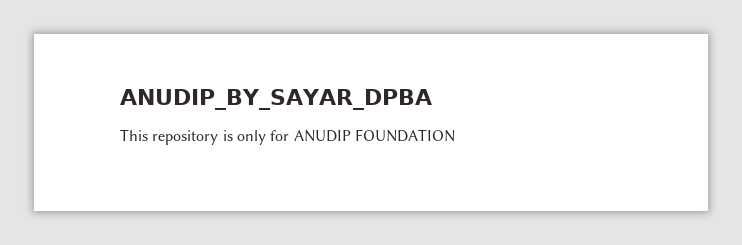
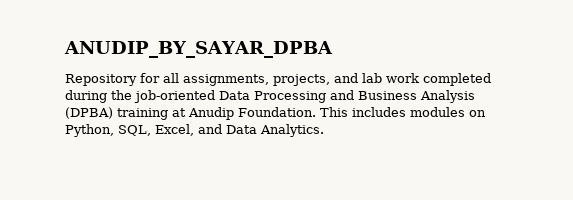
[120,129,455,145] This repository is only for ANUDIP FOUNDATION -> [65,73,491,86] [65,90,475,103] [65,107,486,120] [65,124,324,137] Repository for all assignments, projects, and lab work completed during the job-oriented Data Processing and Business Analysis (DPBA) training at Anudip Foundation. This includes modules on Python, SQL, Excel, and Data Analytics.

